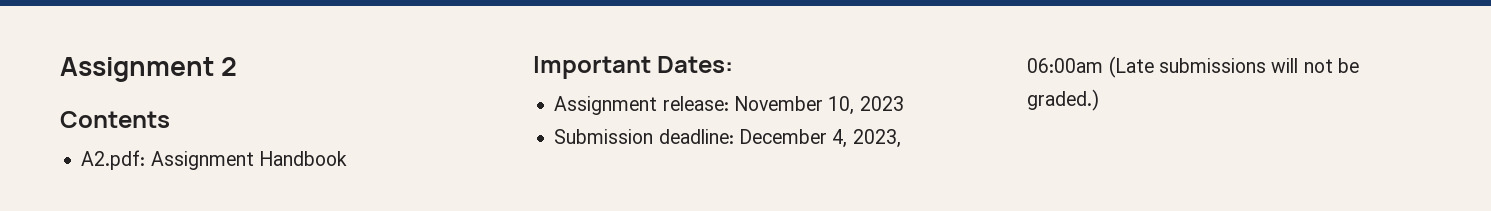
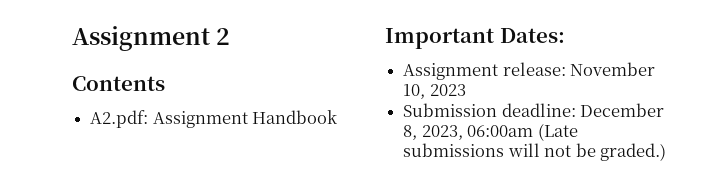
[832,129,848,148] 4, -> [403,125,418,140] 8,

